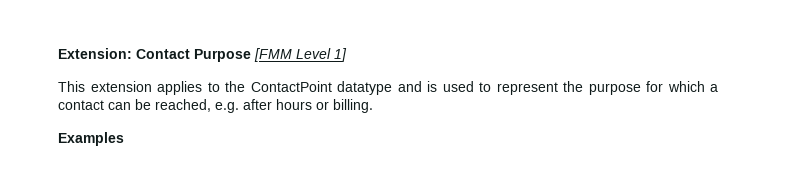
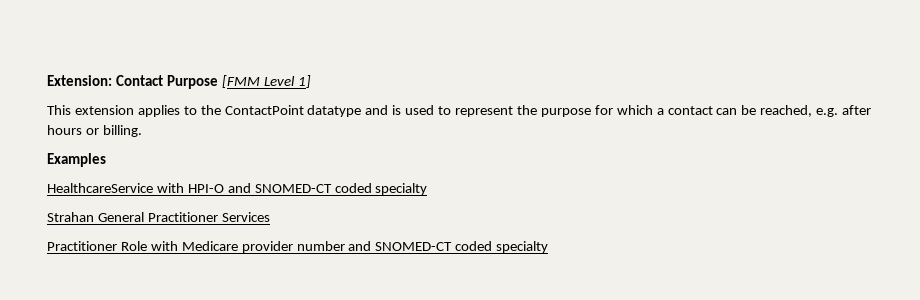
(124, 139) none -> [47,183,428,195] [47,212,270,222] [47,241,549,253] // HealthcareService with HPI-O and SNOMED-CT coded specialty // Strahan General Practitioner Services // Practitioner Role with Medicare provider number and SNOMED-CT coded specialty

